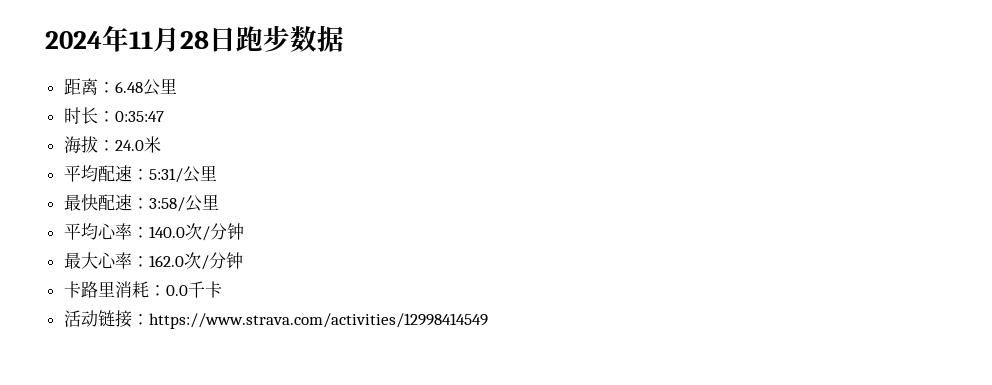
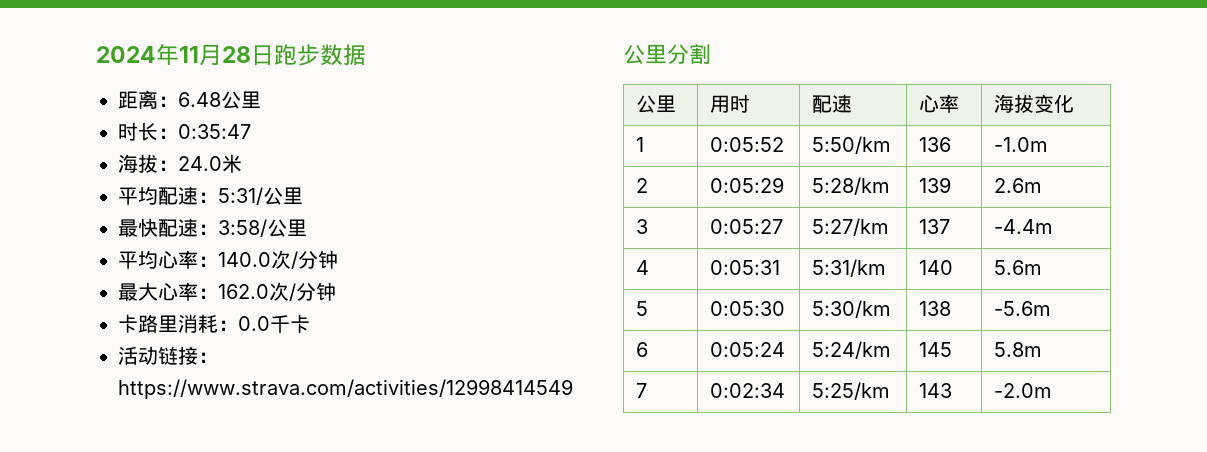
(488, 321) none -> [623,44,711,64] [635,95,676,113] [709,94,750,113] [811,94,852,113] [918,94,959,113] [993,94,1074,113] [635,137,644,152] [709,137,784,152] [811,136,891,154] [918,137,951,152] [993,137,1048,152] [635,178,648,193] [709,177,784,193] [811,177,890,195] [918,177,951,193] [993,178,1042,193] [635,219,648,234] [709,219,783,234] [811,218,889,236] [918,219,950,234] [993,219,1053,234] [635,260,649,275] [709,260,780,275] [811,259,886,277] [918,260,953,275] [993,260,1042,275] [635,301,648,316] [709,301,785,316] [811,300,891,318] [918,301,951,316] [993,301,1051,316] [635,342,648,357] [709,342,785,357] [811,341,891,359] [918,342,952,357] [993,342,1042,357] [635,383,647,398] [709,383,785,398] [811,382,890,400] [918,383,952,398] [993,383,1052,398] // 公里分割 // 公里 | 用时 | 配速 | 心率 | 海拔变化 // 1 | 0:05:52 | 5:50/km | 136 | -1.0m // 2 | 0:05:29 | 5:28/km | 139 | 2.6m // 3 | 0:05:27 | 5:27/km | 137 | -4.4m // 4 | 0:05:31 | 5:31/km | 140 | 5.6m // 5 | 0:05:30 | 5:30/km | 138 | -5.6m // 6 | 0:05:24 | 5:24/km | 145 | 5.8m // 7 | 0:02:34 | 5:25/km | 143 | -2.0m

